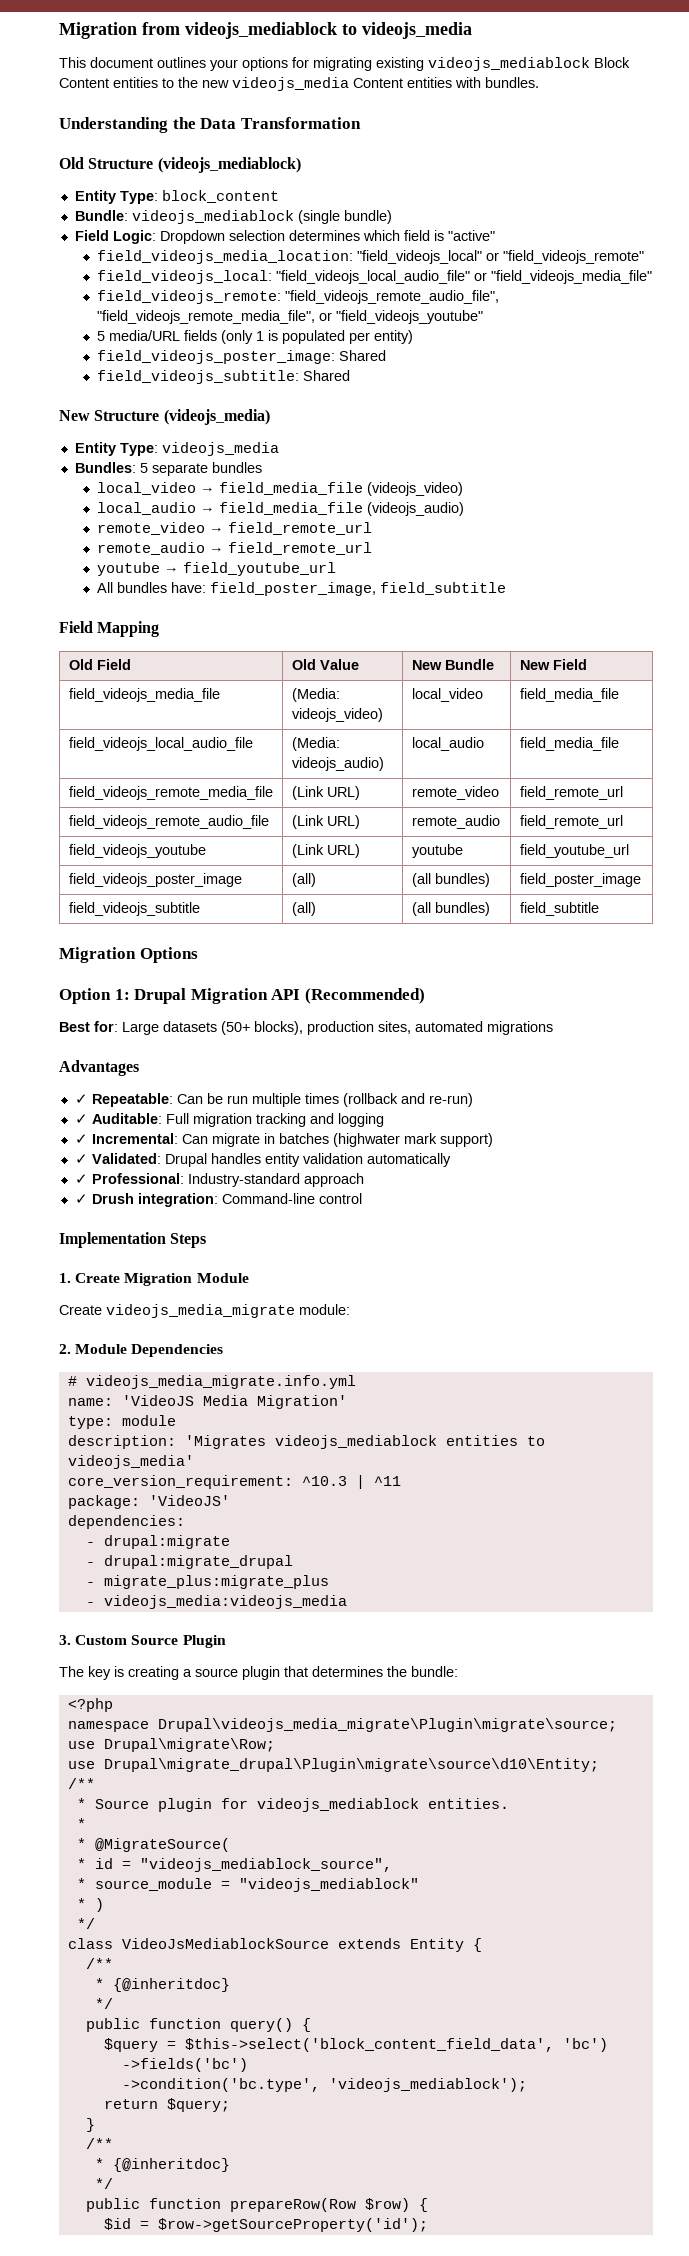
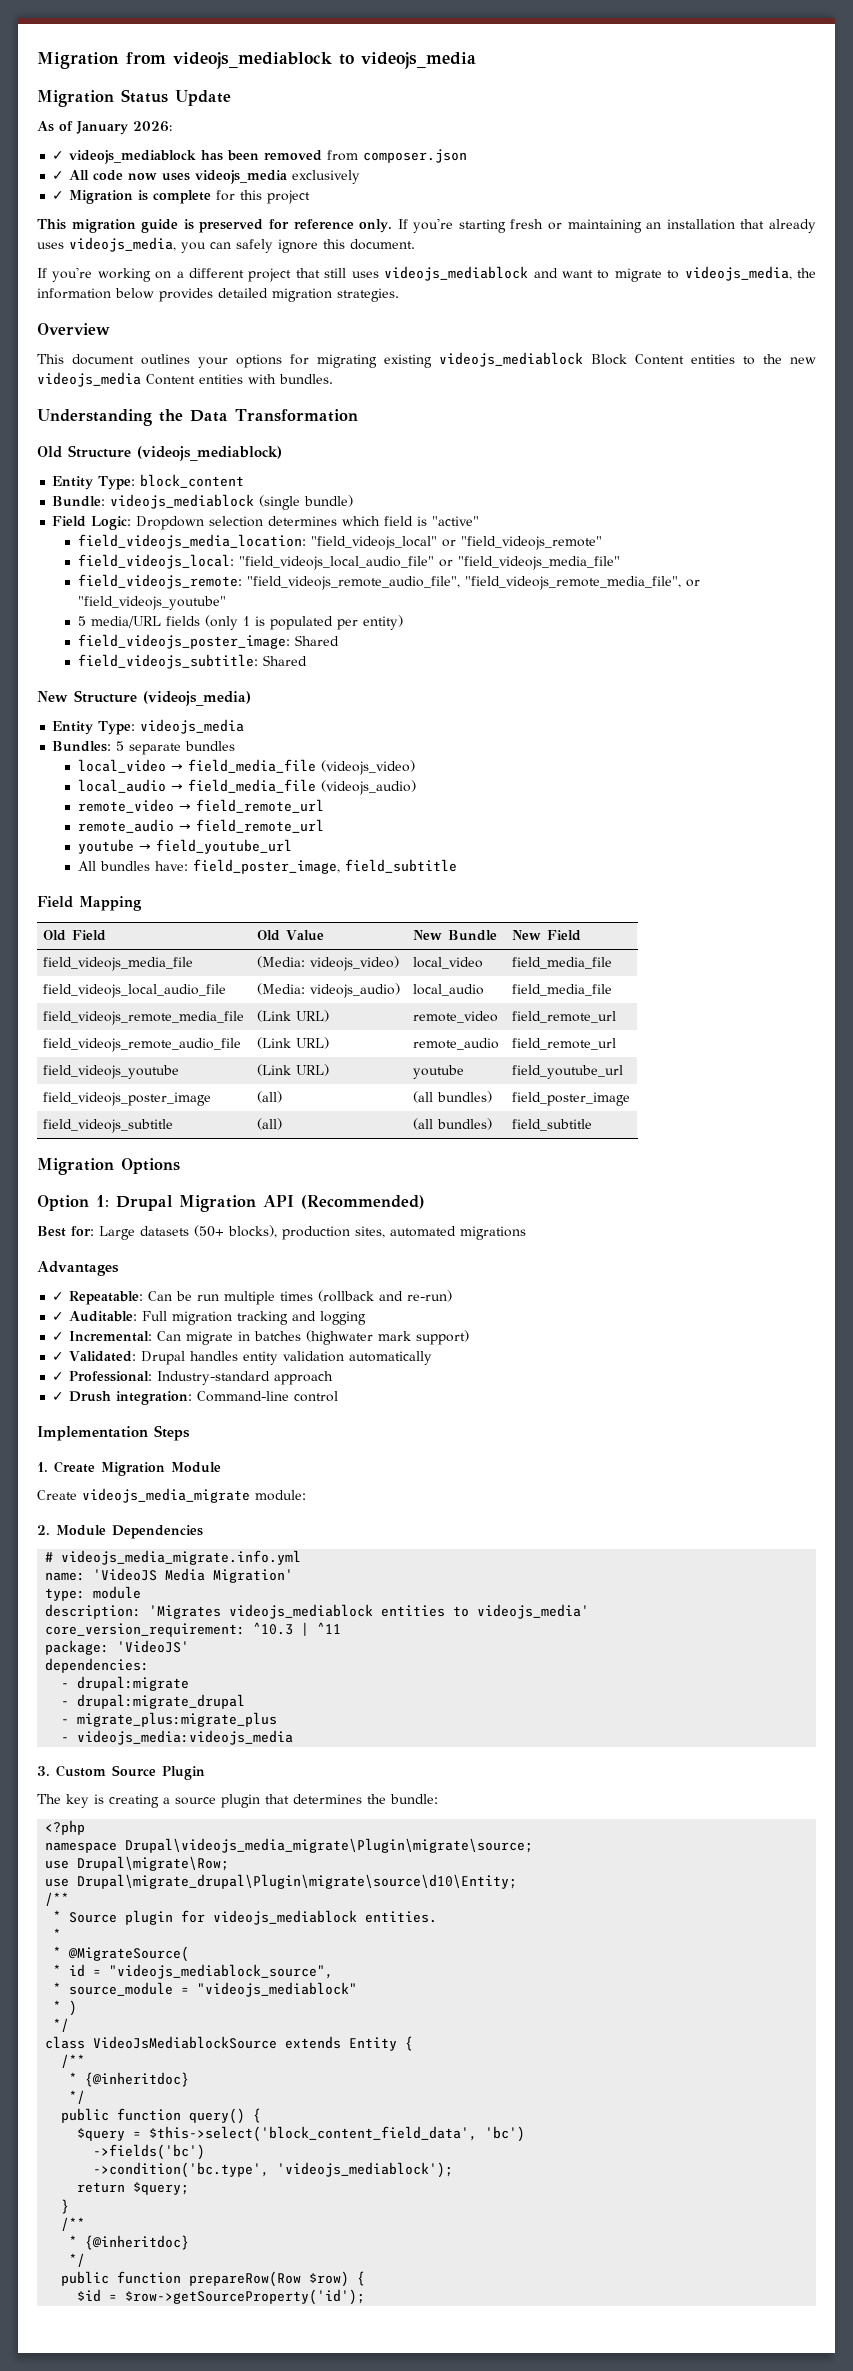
(472, 30) none -> [37,89,231,107] [37,121,172,135] [52,149,468,164] [52,170,361,184] [52,190,311,204] [37,218,817,233] [37,237,415,253] [37,266,816,282] [37,288,399,302] [37,323,110,335] // Migration Status Update // As of January 2026: // ✓ videojs_mediablock has been removed from composer.json // ✓ All code now uses videojs_media exclusively // ✓ Migration is complete for this project // This migration guide is preserved for reference only. If you're starting fresh or maintaining an installation that already uses videojs_media, you can safely ignore this document. // If you're working on a different project that still uses videojs_mediablock and want to migrate to videojs_media, the information below provides detailed migration strategies. // Overview

